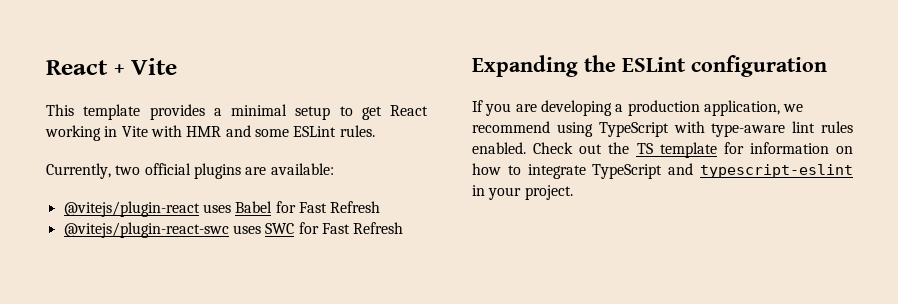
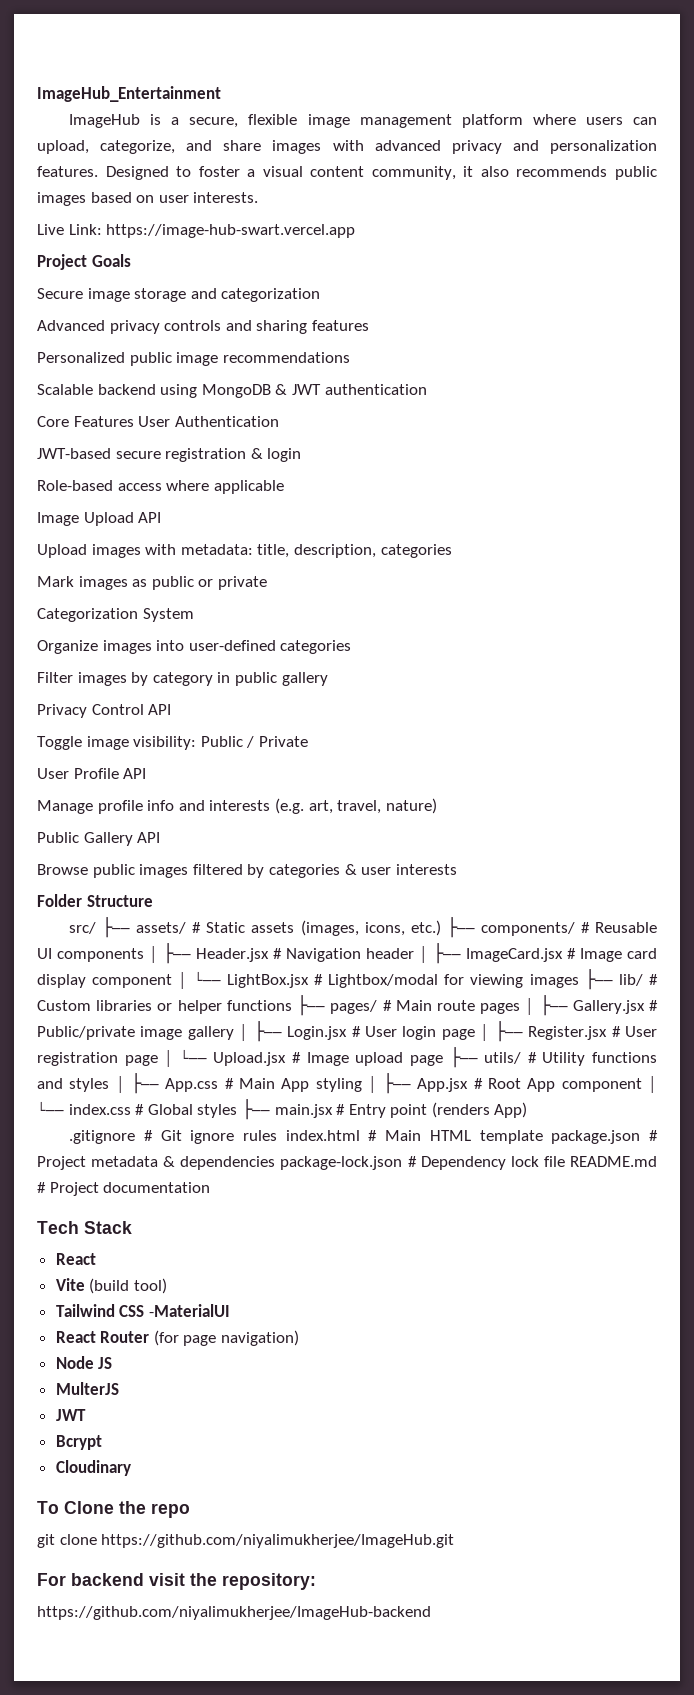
[46,58,178,75] [46,104,428,120] [45,125,375,141] [46,163,334,179] [63,201,381,217] [63,222,404,238] [472,55,827,77] [472,100,804,116] [472,121,853,137] [472,142,853,158] [472,163,853,179] [472,185,573,200] React + Vite // This template provides a minimal setup to get React working in Vite with HMR and some ESLint rules. // Currently, two official plugins are available: // @vitejs/plugin-react uses Babel for Fast Refresh // @vitejs/plugin-react-swc uses SWC for Fast Refresh // Expanding the ESLint configuration // If you are developing a production application, we recommend using TypeScript with type-aware lint rules enabled. Check out the TS template for information on how to integrate TypeScript and typescript-eslint in your project. -> [37,86,221,102] [69,114,657,128] [37,140,657,154] [37,166,657,180] [37,192,259,206] [37,224,356,238] [37,254,131,270] [37,288,321,302] [37,320,369,334] [37,352,350,366] [37,384,427,398] [37,416,279,427] [37,448,302,462] [37,480,284,494] [37,512,162,526] [37,544,452,558] [37,576,267,590] [37,608,194,622] [37,640,352,654] [37,672,328,686] [37,704,172,718] [37,736,308,750] [37,768,147,779] [37,798,437,814] [37,832,161,846] [37,864,457,878] [37,894,153,907] [69,917,657,938] [37,943,657,964] [37,969,658,990] [37,995,658,1016] [37,1021,658,1042] [37,1047,657,1068] [37,1073,657,1094] [37,1099,528,1120] [69,1130,658,1144] [37,1156,657,1170] [37,1182,211,1196] [37,1221,132,1234] [55,1253,96,1265] [55,1278,167,1294] [55,1304,230,1317] [55,1330,300,1346] [55,1356,113,1369] [55,1382,119,1395] [55,1409,86,1421] [55,1435,102,1450] [55,1460,131,1476] [37,1501,190,1518] [37,1534,455,1548] [37,1573,316,1590] [37,1606,431,1620] ImageHub_Entertainment // ImageHub is a secure, flexible image management platform where users can upload, categorize, and share images with advanced privacy and personalization features. Designed to foster a visual content community, it also recommends public images based on user interests. // Live Link: https://image-hub-swart.vercel.app // Project Goals // Secure image storage and categorization // Advanced privacy controls and sharing features // Personalized public image recommendations // Scalable backend using MongoDB & JWT authentication // Core Features User Authentication // JWT-based secure registration & login // Role-based access where applicable // Image Upload API // Upload images with metadata: title, description, categories // Mark images as public or private // Categorization System // Organize images into user-defined categories // Filter images by category in public gallery // Privacy Control API // Toggle image visibility: Public / Private // User Profile API // Manage profile info and interests (e.g. art, travel, nature) // Public Gallery API // Browse public images filtered by categories & user interests // Folder Structure // src/ ├── assets/ # Static assets (images, icons, etc.) ├── components/ # Reusable UI components │ ├── Header.jsx # Navigation header │ ├── ImageCard.jsx # Image card display component │ └── LightBox.jsx # Lightbox/modal for viewing images ├── lib/ # Custom libraries or helper functions ├── pages/ # Main route pages │ ├── Gallery.jsx # Public/private image gallery │ ├── Login.jsx # User login page │ ├── Register.jsx # User registration page │ └── Upload.jsx # Image upload page ├── utils/ # Utility functions and styles │ ├── App.css # Main App styling │ ├── App.jsx # Root App component │ └── index.css # Global styles ├── main.jsx # Entry point (renders App) // .gitignore # Git ignore rules index.html # Main HTML template package.json # Project metadata & dependencies package-lock.json # Dependency lock file README.md # Project documentation // Tech Stack // React // Vite (build tool) // Tailwind CSS -MaterialUI // React Router (for page navigation) // Node JS // MulterJS // JWT // Bcrypt // Cloudinary // To Clone the repo // git clone https://github.com/niyalimukherjee/ImageHub.git // For backend visit the repository: // https://github.com/niyalimukherjee/ImageHub-backend

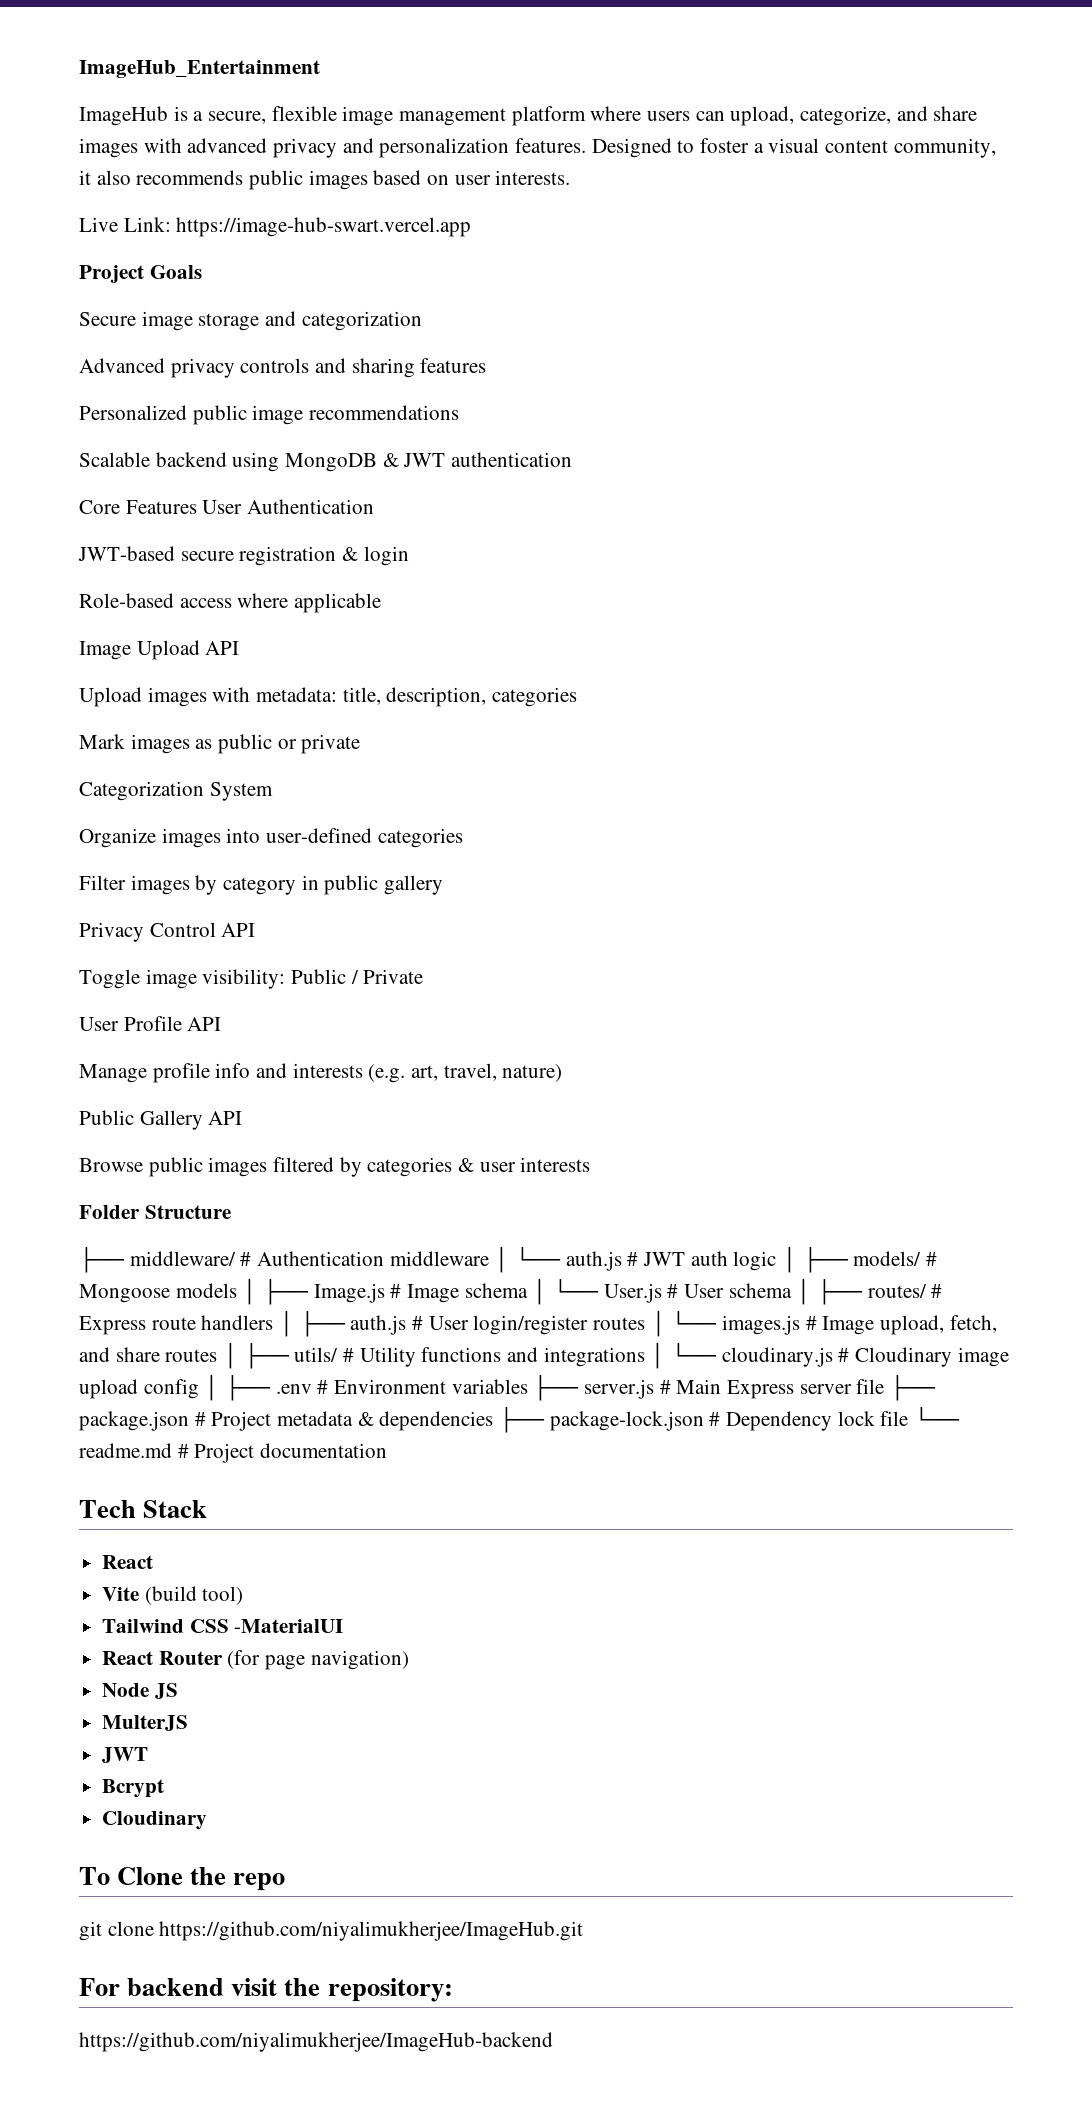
[69,917,657,938] [37,943,657,964] [37,969,658,990] [37,995,658,1016] [37,1021,658,1042] [37,1049,443,1067] src/ ├── assets/ # Static assets (images, icons, etc.) ├── components/ # Reusable UI components │ ├── Header.jsx # Navigation header │ ├── ImageCard.jsx # Image card display component │ └── LightBox.jsx # Lightbox/modal for viewing images ├── lib/ # Custom libraries or helper functions ├── pages/ # Main route pages │ ├── Gallery.jsx # Public/private image gallery │ ├── Login.jsx # User login page │ ├── Register.jsx # User registration page │ └── Upload.jsx # Image upload page -> [79,1246,938,1273] [79,1278,943,1305] [79,1310,997,1337] [79,1342,239,1369] ├── middleware/ # Authentication middleware │ └── auth.js # JWT auth logic │ ├── models/ # Mongoose models │ ├── Image.js # Image schema │ └── User.js # User schema │ ├── routes/ # Express route handlers │ ├── auth.js # User login/register routes │ └── images.js # Image upload, fetch, and share routes │
[69,1073,657,1094] [37,1099,528,1120] [69,1130,543,1144] styles │ ├── App.css # Main App styling │ ├── App.jsx # Root App component │ └── index.css # Global styles ├── main.jsx # Entry point (renders App) // .gitignore # Git ignore rules index.html # Main HTML template -> [543,1342,1009,1369] [79,1374,937,1401] integrations │ └── cloudinary.js # Cloudinary image upload config │ ├── .env # Environment variables ├── server.js # Main Express server file ├──
(276, 1163) none -> [499,1407,546,1433] ├──
[569,1156,657,1167] README.md -> [914,1407,961,1426] [79,1443,172,1458] └── readme.md

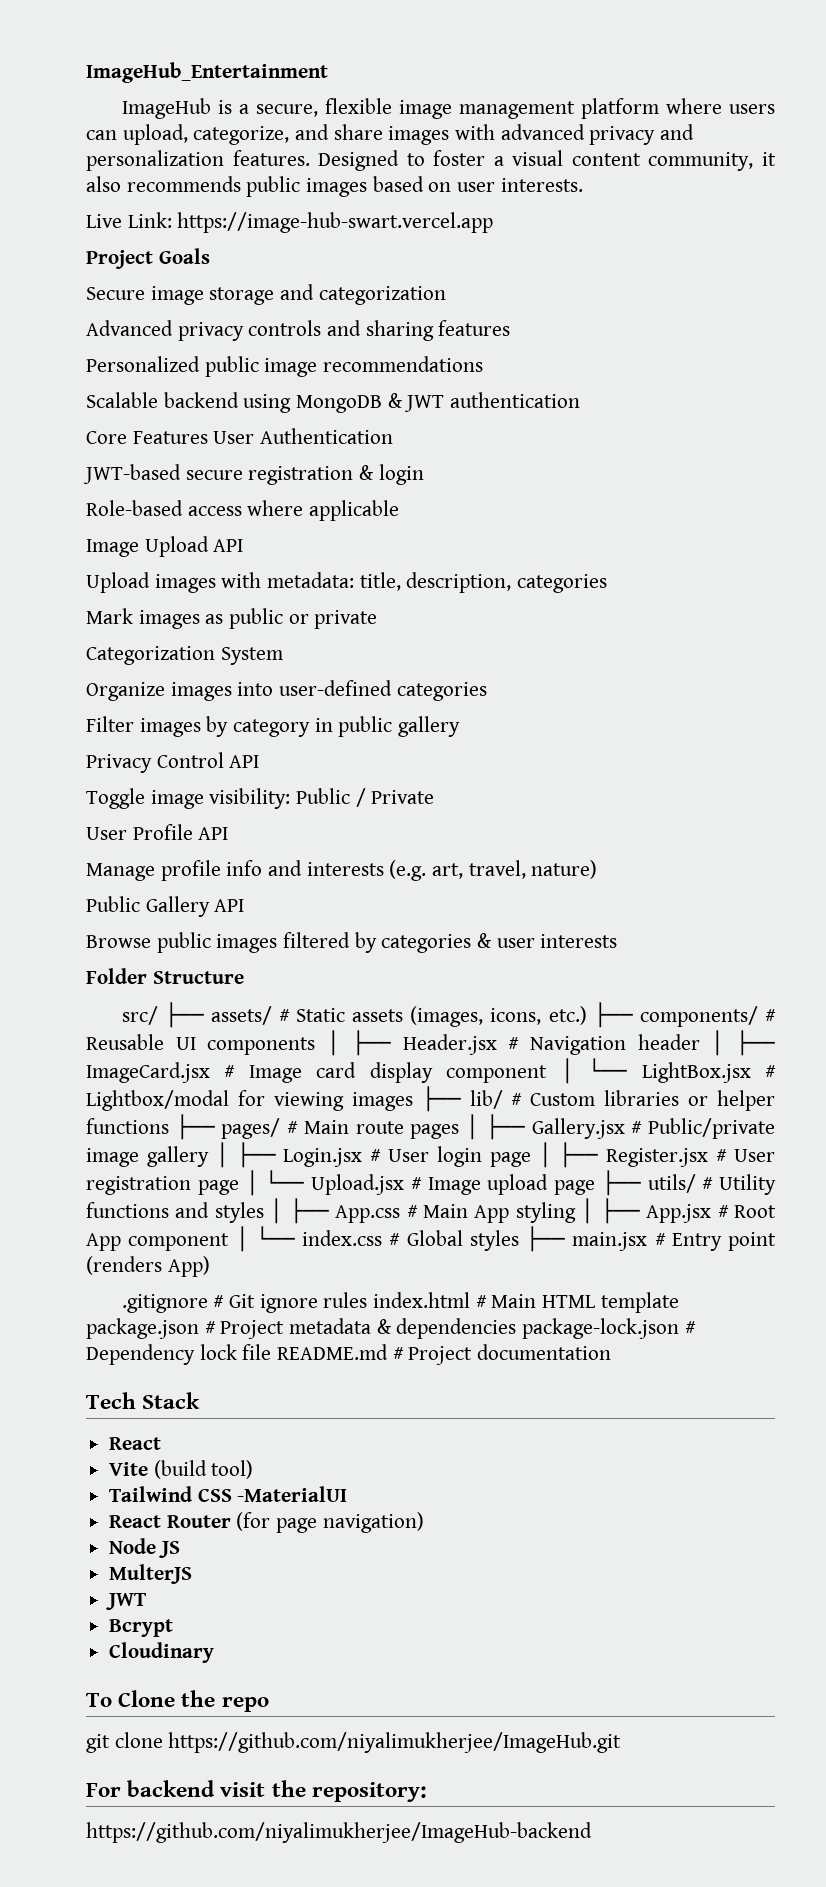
[79,1246,938,1273] [79,1278,943,1305] [79,1310,997,1337] [79,1342,239,1369] ├── middleware/ # Authentication middleware │ └── auth.js # JWT auth logic │ ├── models/ # Mongoose models │ ├── Image.js # Image schema │ └── User.js # User schema │ ├── routes/ # Express route handlers │ ├── auth.js # User login/register routes │ └── images.js # Image upload, fetch, and share routes │ -> [121,1002,777,1028] [86,1030,775,1056] [86,1058,777,1084] [86,1086,775,1112] [86,1114,776,1140] [86,1142,775,1168] [86,1170,595,1196] src/ ├── assets/ # Static assets (images, icons, etc.) ├── components/ # Reusable UI components │ ├── Header.jsx # Navigation header │ ├── ImageCard.jsx # Image card display component │ └── LightBox.jsx # Lightbox/modal for viewing images ├── lib/ # Custom libraries or helper functions ├── pages/ # Main route pages │ ├── Gallery.jsx # Public/private image gallery │ ├── Login.jsx # User login page │ ├── Register.jsx # User registration page │ └── Upload.jsx # Image upload page
[543,1342,1009,1369] [79,1374,937,1401] integrations │ └── cloudinary.js # Cloudinary image upload config │ ├── .env # Environment variables ├── server.js # Main Express server file ├── -> [214,1198,777,1224] [86,1226,776,1252] [86,1256,210,1277] [121,1292,679,1313] styles │ ├── App.css # Main App styling │ ├── App.jsx # Root App component │ └── index.css # Global styles ├── main.jsx # Entry point (renders App) // .gitignore # Git ignore rules index.html # Main HTML template
[499,1407,546,1433] ├── -> (517, 1328) none
[914,1407,961,1426] [79,1443,172,1458] └── readme.md -> [277,1344,389,1360] README.md

